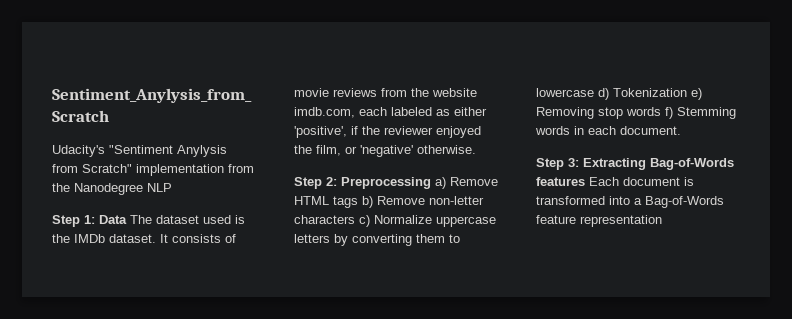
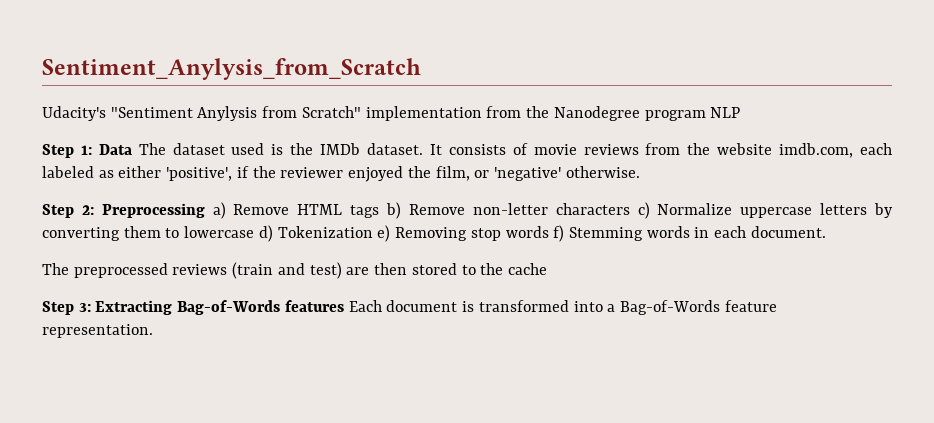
(143, 189) none -> [644,110,706,121] program
(681, 130) none -> [42,262,547,279] // The preprocessed reviews (train and test) are then stored to the cache
[580,215,662,227] representation -> [42,324,153,338] representation.

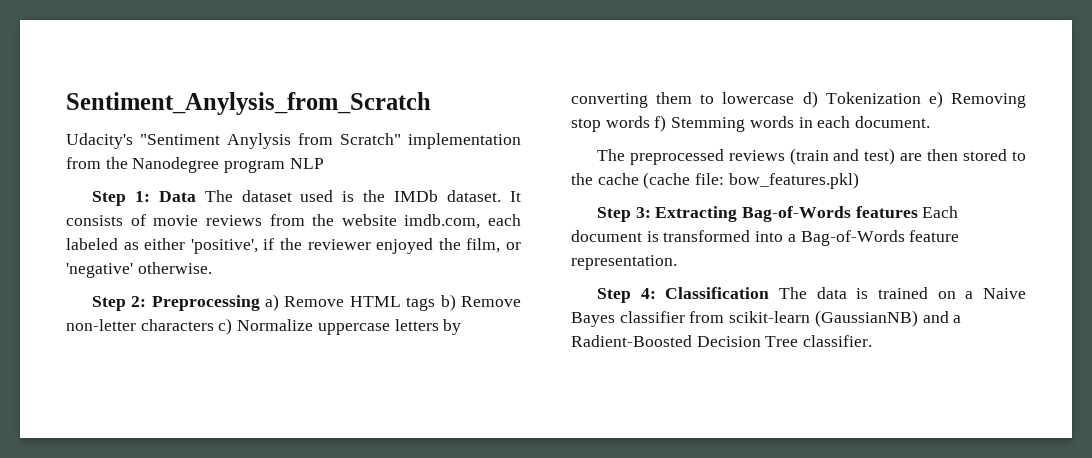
(547, 269) none -> [643,172,859,189] (cache file: bow_features.pkl)
(153, 331) none -> [596,287,1026,303] [571,310,962,327] [571,335,873,347] // Step 4: Classification The data is trained on a Naive Bayes classifier from scikit-learn (GaussianNB) and a Radient-Boosted Decision Tree classifier.

